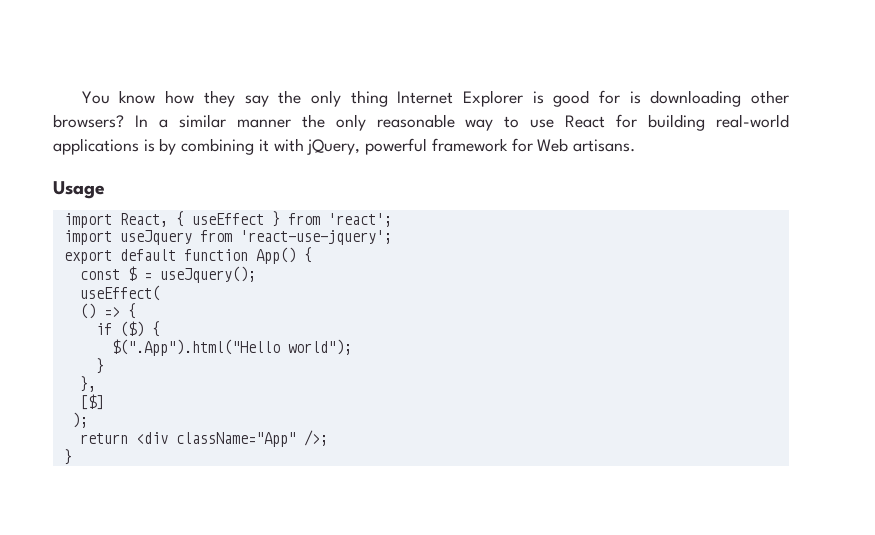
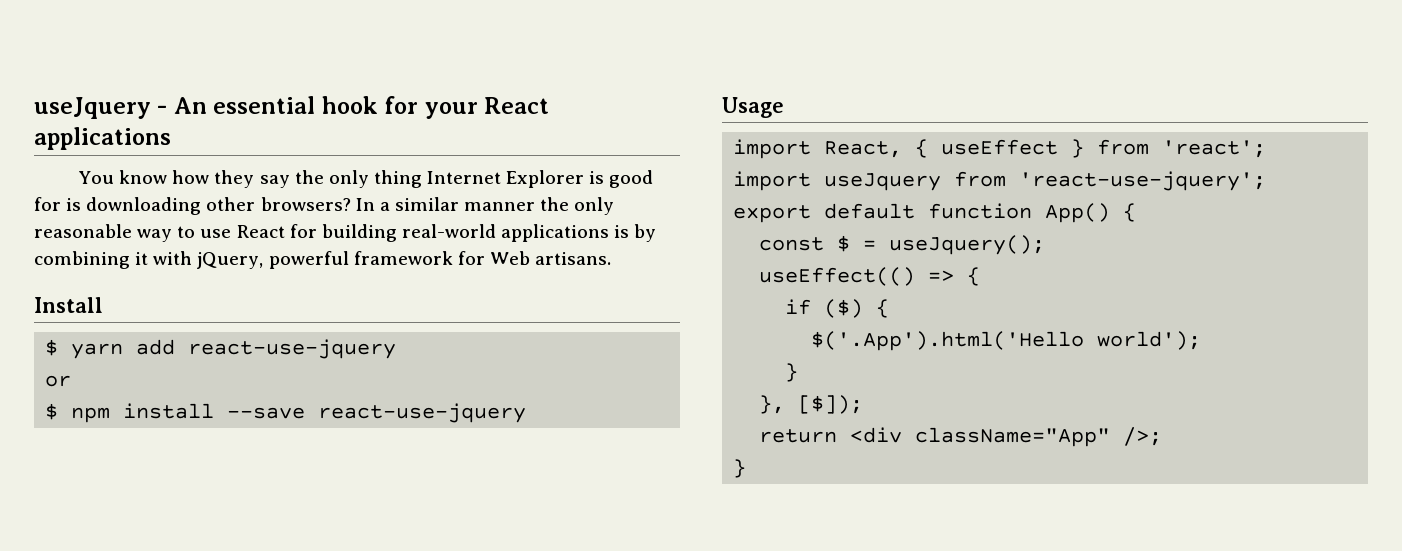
(81, 97) none -> [34,96,550,119] [34,127,171,150] useJquery - An essential hook for your React applications //
(635, 145) none -> [34,297,103,313] [45,339,397,359] [45,375,72,387] [45,403,527,423] // Install // $ yarn add react-use-jquery // or // $ npm install --save react-use-jquery
[79,285,160,301] [79,303,96,319] useEffect( // () -> [759,267,916,286] useEffect(()
[111,339,352,356] $(".App").html("Hello world"); -> [811,331,1202,351] $('.App').html('Hello world');
[79,394,104,410] [71,412,88,428] // [$] // ); -> [798,395,864,414] [$]);

